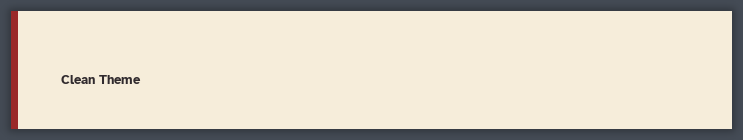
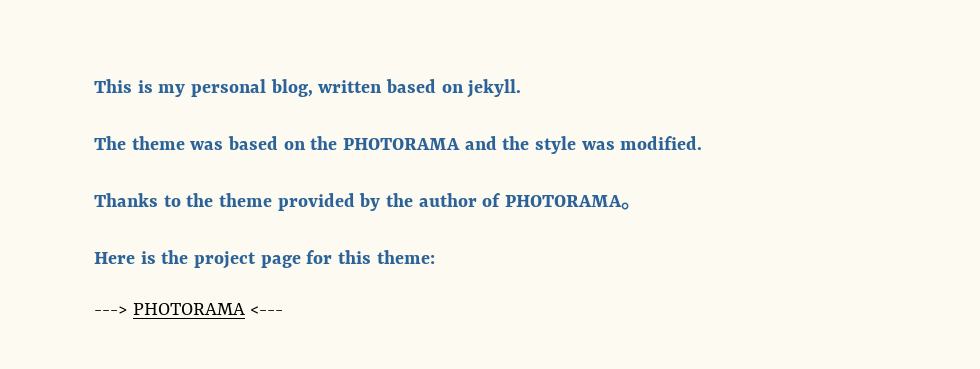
[61,75,141,84] Clean Theme -> [94,79,522,98] [94,136,703,154] [94,193,643,211] [94,250,435,269] [94,303,284,315] This is my personal blog, written based on jekyll. // The theme was based on the PHOTORAMA and the style was modified. // Thanks to the theme provided by the author of PHOTORAMA。 // Here is the project page for this theme: // ---> PHOTORAMA <---

